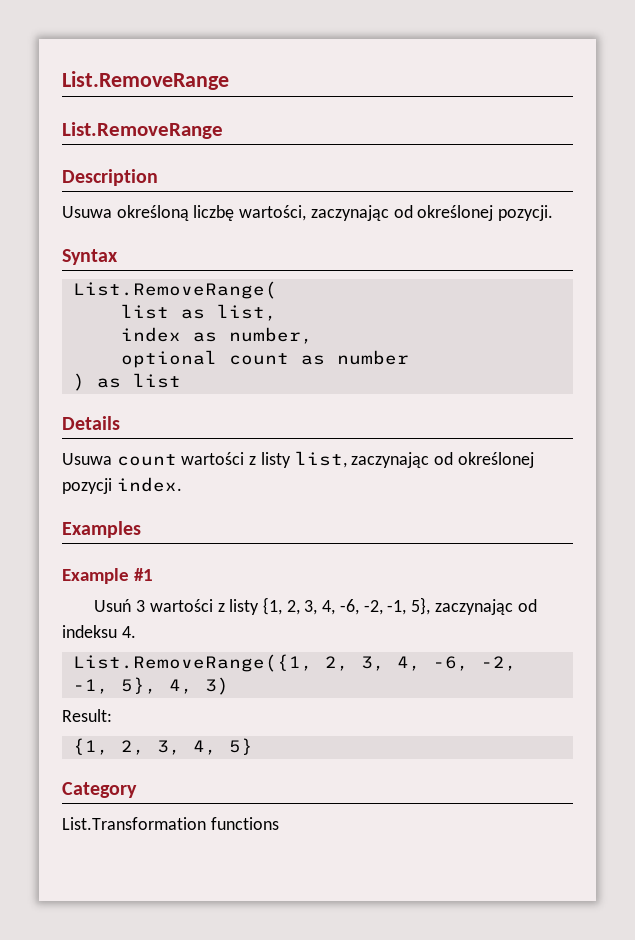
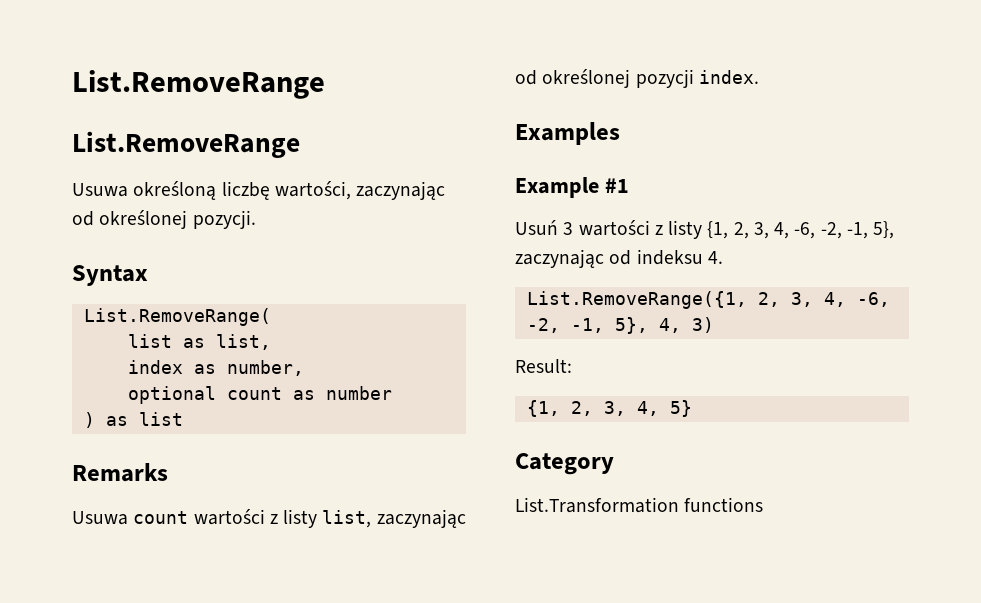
[62,169,158,186] // Description -> (300, 144) none
[62,416,120,430] Details -> [72,463,168,482] Remarks

